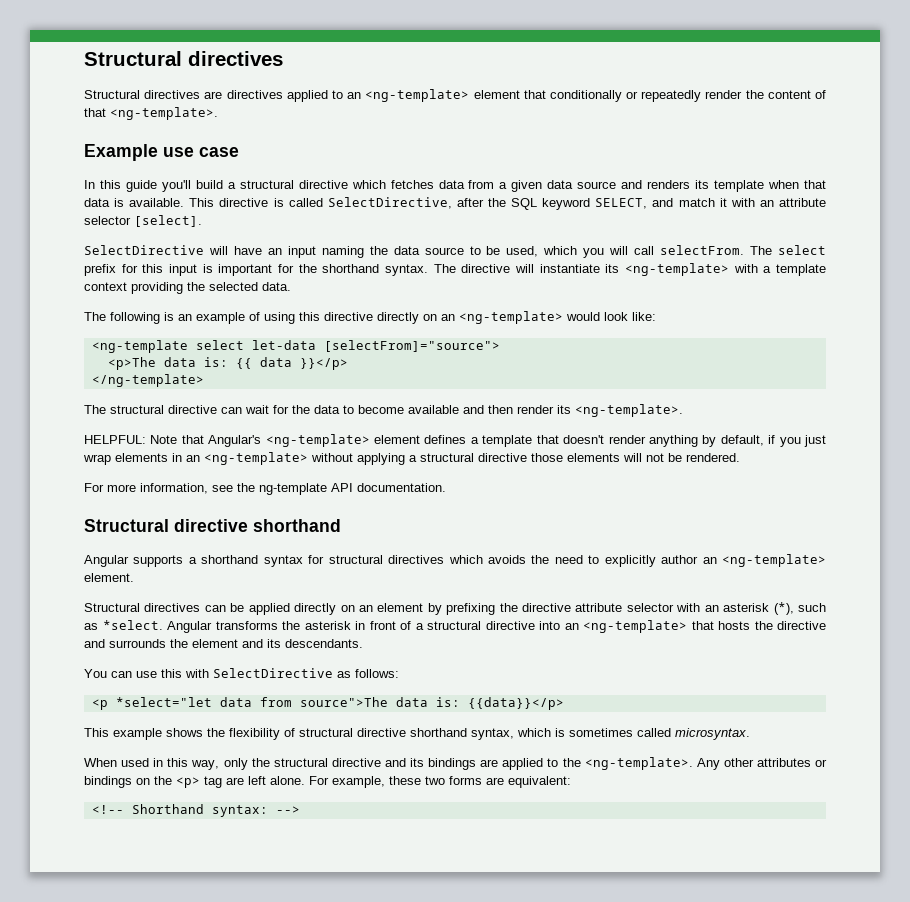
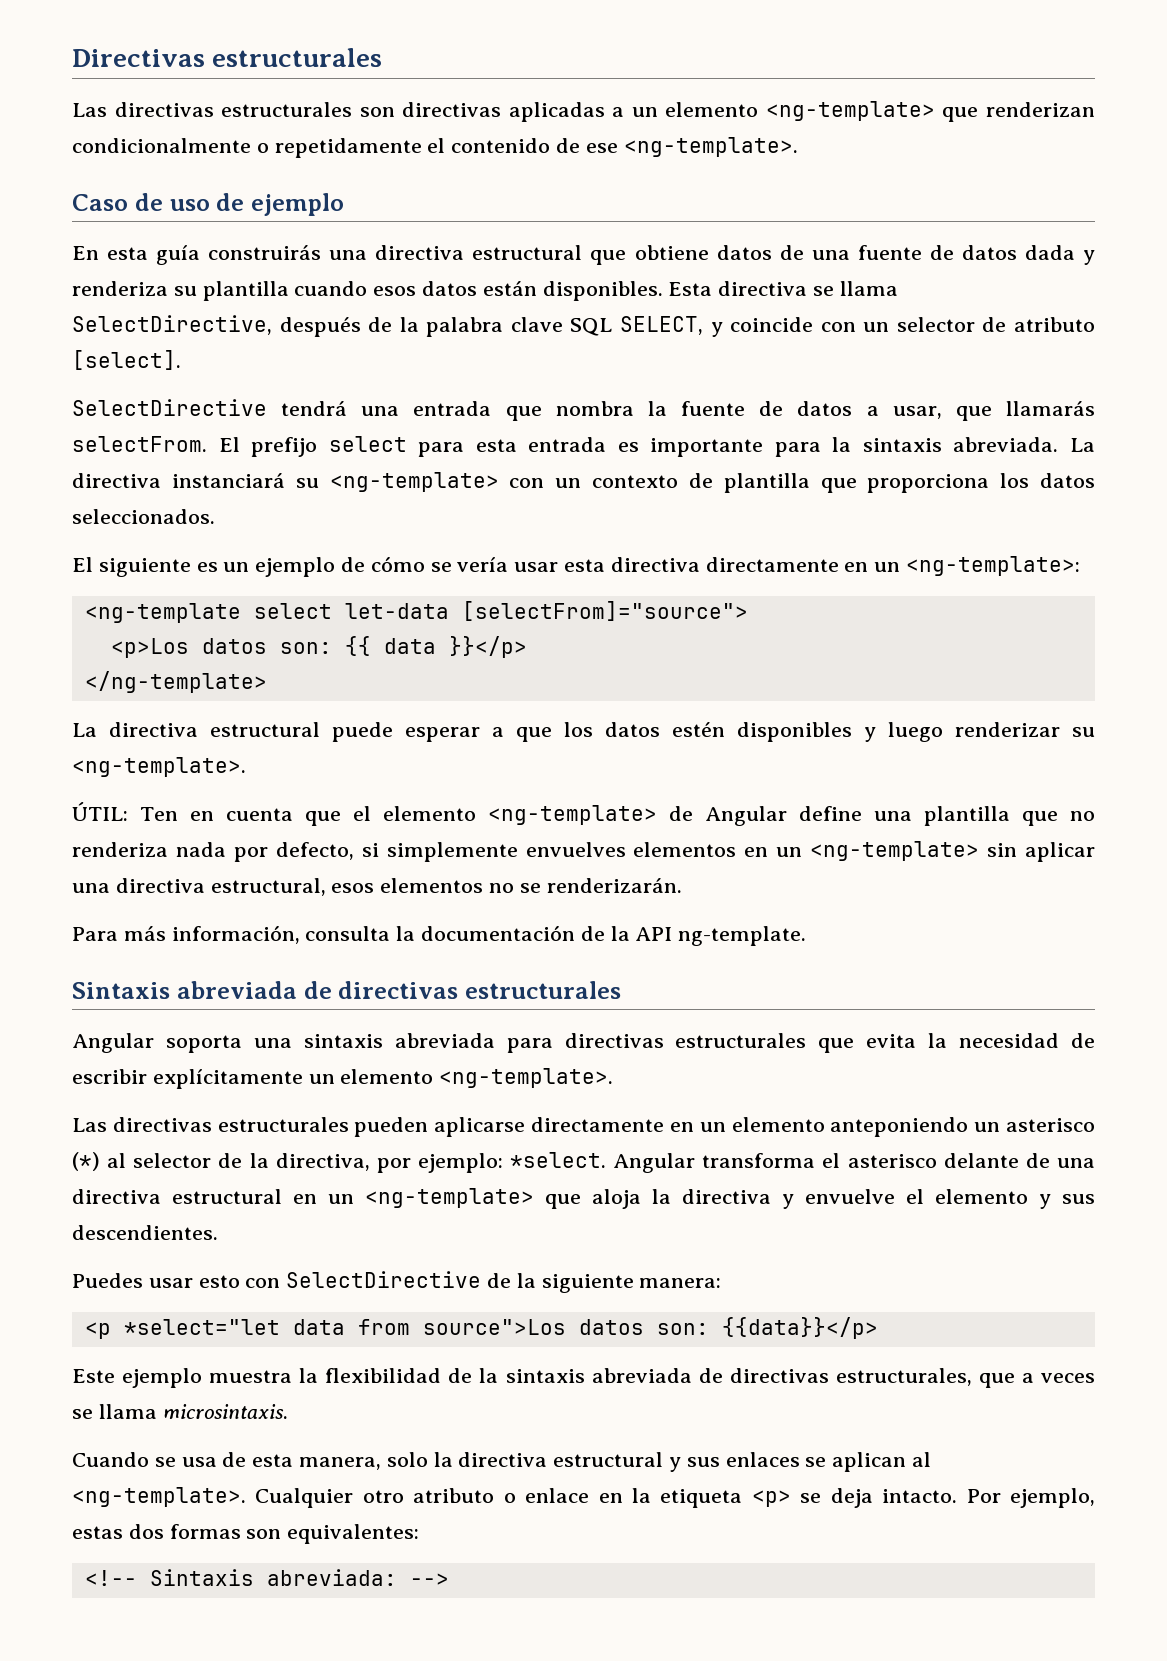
[84,51,283,66] [84,89,826,102] [84,107,218,120] [84,144,239,161] [84,180,827,192] [84,197,826,210] [84,215,202,227] [84,245,827,258] [84,263,826,276] [84,282,291,294] [84,311,656,324] Structural directives // Structural directives are directives applied to an <ng-template> element that conditionally or repeatedly render the content of that <ng-template>. // Example use case // In this guide you'll build a structural directive which fetches data from a given data source and renders its template when that data is available. This directive is called SelectDirective, after the SQL keyword SELECT, and match it with an attribute selector [select]. // SelectDirective will have an input naming the data source to be used, which you will call selectFrom. The select prefix for this input is important for the shorthand syntax. The directive will instantiate its <ng-template> with a template context providing the selected data. // The following is an example of using this directive directly on an <ng-template> would look like: -> [72,48,383,67] [72,101,1095,122] [72,137,798,158] [72,193,344,216] [72,245,1095,265] [72,281,898,301] [72,315,1095,337] [72,350,181,370] [72,399,1096,421] [72,436,1095,457] [72,472,1095,493] [72,509,215,524] [72,556,1081,577] Directivas estructurales // Las directivas estructurales son directivas aplicadas a un elemento <ng-template> que renderizan condicionalmente o repetidamente el contenido de ese <ng-template>. // Caso de uso de ejemplo // En esta guía construirás una directiva estructural que obtiene datos de una fuente de datos dada y renderiza su plantilla cuando esos datos están disponibles. Esta directiva se llama SelectDirective, después de la palabra clave SQL SELECT, y coincide con un selector de atributo [select]. // SelectDirective tendrá una entrada que nombra la fuente de datos a usar, que llamarás selectFrom. El prefijo select para esta entrada es importante para la sintaxis abreviada. La directiva instanciará su <ng-template> con un contexto de plantilla que proporciona los datos seleccionados. // El siguiente es un ejemplo de cómo se vería usar esta directiva directamente en un <ng-template>:
[107,357,228,370] <p>The data is: -> [110,638,332,658] <p>Los datos son:
[84,404,683,417] [84,434,826,447] [83,452,740,465] [84,483,446,495] [84,519,341,532] [84,554,826,567] [84,573,134,582] [84,602,827,615] [84,620,826,633] [84,639,363,648] [84,668,399,678] [91,697,564,710] [84,728,750,740] [84,757,828,770] [84,776,571,788] The structural directive can wait for the data to become available and then render its <ng-template>. // HELPFUL: Note that Angular's <ng-template> element defines a template that doesn't render anything by default, if you just wrap elements in an <ng-template> without applying a structural directive those elements will not be rendered. // For more information, see the ng-template API documentation. // Structural directive shorthand // Angular supports a shorthand syntax for structural directives which avoids the need to explicitly author an <ng-template> element. // Structural directives can be applied directly on an element by prefixing the directive attribute selector with an asterisk (*), such as *select. Angular transforms the asterisk in front of a structural directive into an <ng-template> that hosts the directive and surrounds the element and its descendants. // You can use this with SelectDirective as follows: // <p *select="let data from source">The data is: {{data}}</p> // This example shows the flexibility of structural directive shorthand syntax, which is sometimes called microsyntax. // When used in this way, only the structural directive and its bindings are applied to the <ng-template>. Any other attributes or bindings on the <p> tag are left alone. For example, these two forms are equivalent: -> [72,722,1095,742] [72,757,246,777] [72,802,1095,826] [72,841,1095,862] [72,878,682,896] [72,925,807,946] [72,981,621,999] [72,1033,1095,1053] [72,1068,614,1089] [72,1117,1096,1137] [72,1152,1095,1173] [72,1188,1095,1209] [72,1225,218,1240] [72,1271,722,1293] [84,1317,878,1339] [72,1368,1095,1388] [72,1404,288,1419] [72,1452,932,1472] [72,1487,1096,1508] [72,1524,420,1544] La directiva estructural puede esperar a que los datos estén disponibles y luego renderizar su <ng-template>. // ÚTIL: Ten en cuenta que el elemento <ng-template> de Angular define una plantilla que no renderiza nada por defecto, si simplemente envuelves elementos en un <ng-template> sin aplicar una directiva estructural, esos elementos no se renderizarán. // Para más información, consulta la documentación de la API ng-template. // Sintaxis abreviada de directivas estructurales // Angular soporta una sintaxis abreviada para directivas estructurales que evita la necesidad de escribir explícitamente un elemento <ng-template>. // Las directivas estructurales pueden aplicarse directamente en un elemento anteponiendo un asterisco (*) al selector de la directiva, por ejemplo: *select. Angular transforma el asterisco delante de una directiva estructural en un <ng-template> que aloja la directiva y envuelve el elemento y sus descendientes. // Puedes usar esto con SelectDirective de la siguiente manera: // <p *select="let data from source">Los datos son: {{data}}</p> // Este ejemplo muestra la flexibilidad de la sintaxis abreviada de directivas estructurales, que a veces se llama microsintaxis. // Cuando se usa de esta manera, solo la directiva estructural y sus enlaces se aplican al <ng-template>. Cualquier otro atributo o enlace en la etiqueta <p> se deja intacto. Por ejemplo, estas dos formas son equivalentes:
[131,804,268,817] Shorthand syntax: -> [149,1569,397,1586] Sintaxis abreviada:

